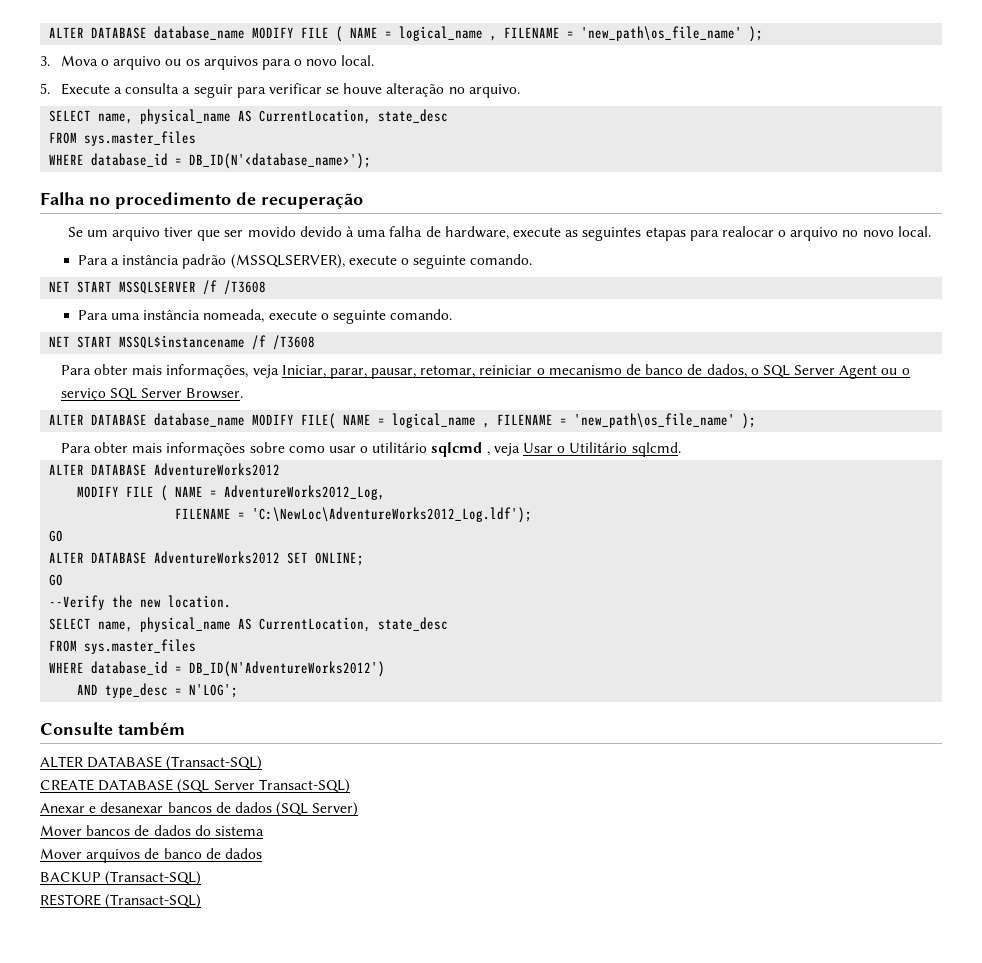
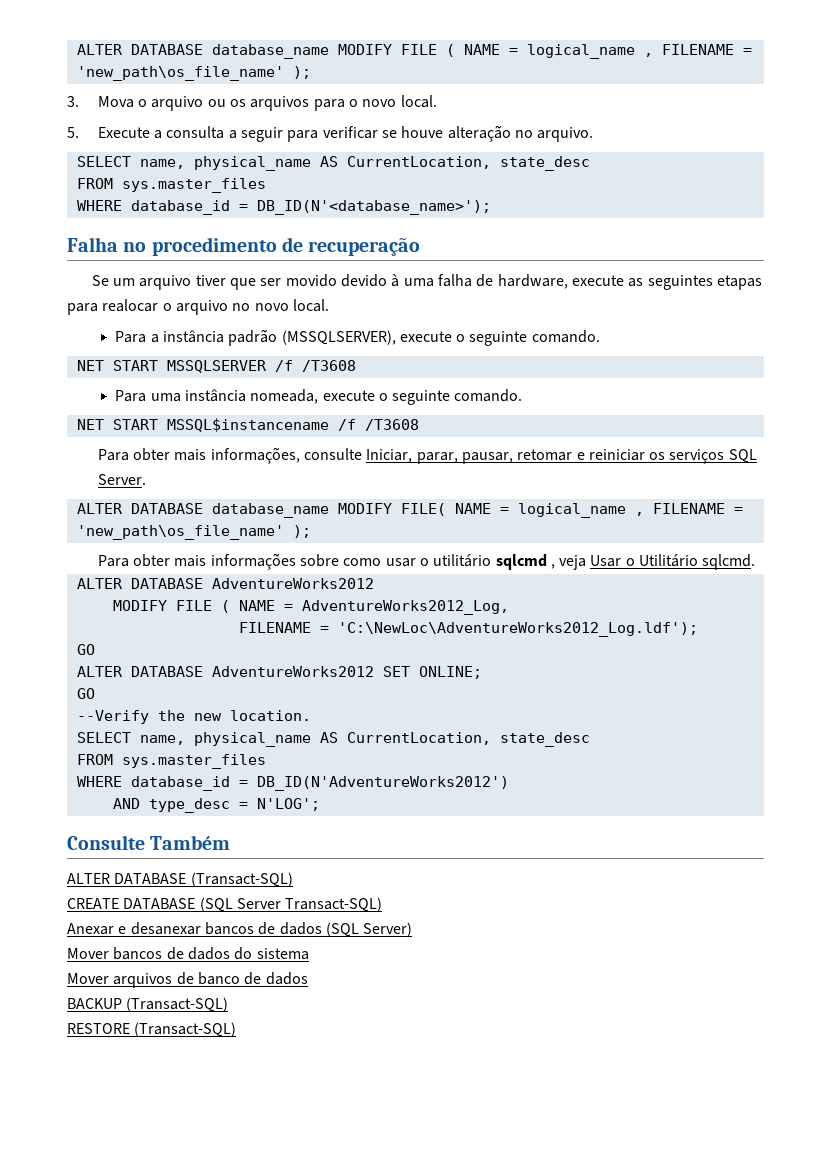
[252,365,279,378] veja -> [303,448,362,460] consulte
[420,364,910,379] [60,388,244,401] retomar, reiniciar o mecanismo de banco de dados, o SQL Server Agent ou o serviço SQL Server Browser. -> [517,449,757,464] [97,474,146,485] retomar e reiniciar os serviços SQL Server.
[118,722,185,736] também -> [150,835,231,850] Também

